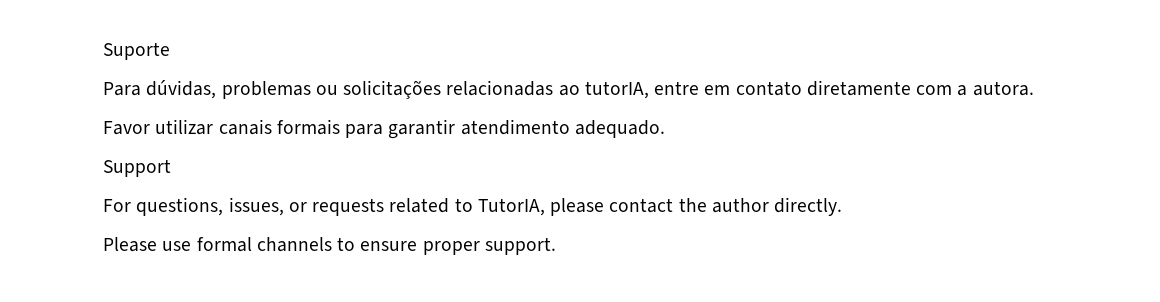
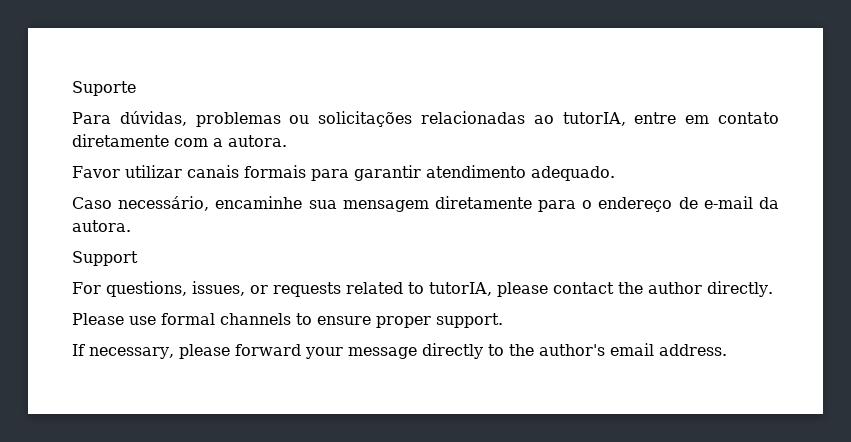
(665, 129) none -> [72,196,779,212] [72,220,131,232] // Caso necessário, encaminhe sua mensagem diretamente para o endereço de e-mail da autora.
[477,198,545,216] TutorIA, -> [428,282,492,296] tutorIA,
(556, 246) none -> [72,343,727,359] // If necessary, please forward your message directly to the author's email address.

